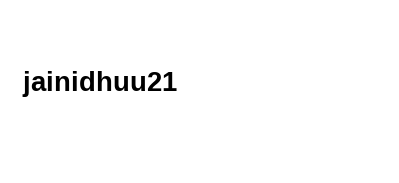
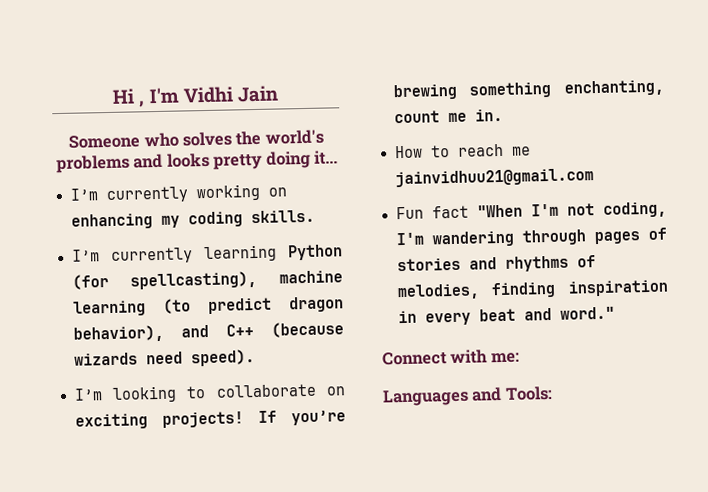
[22,71,177,97] jainidhuu21 -> [112,85,279,108] [68,129,324,149] [55,150,339,174] [69,183,287,204] [70,209,315,230] [71,244,343,264] [71,270,343,290] [72,296,344,317] [72,321,344,343] [73,349,255,367] [73,383,346,403] [74,410,346,430] [392,79,664,101] [393,108,503,124] [393,143,531,159] [394,168,594,188] [395,201,667,220] [395,227,667,248] [396,255,596,272] [396,279,669,301] [397,306,615,326] [382,349,520,366] [382,385,553,407] Hi , I'm Vidhi Jain // Someone who solves the world's problems and looks pretty doing it... // I’m currently working on enhancing my coding skills. // I’m currently learning Python (for spellcasting), machine learning (to predict dragon behavior), and C++ (because wizards need speed). // I’m looking to collaborate on exciting projects! If you’re brewing something enchanting, count me in. // How to reach me jainvidhuu21@gmail.com // Fun fact "When I'm not coding, I'm wandering through pages of stories and rhythms of melodies, finding inspiration in every beat and word." // Connect with me: // Languages and Tools:

